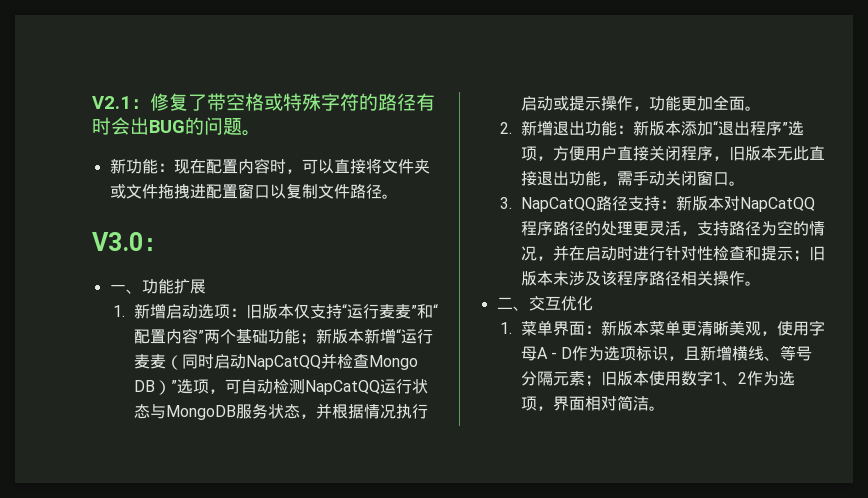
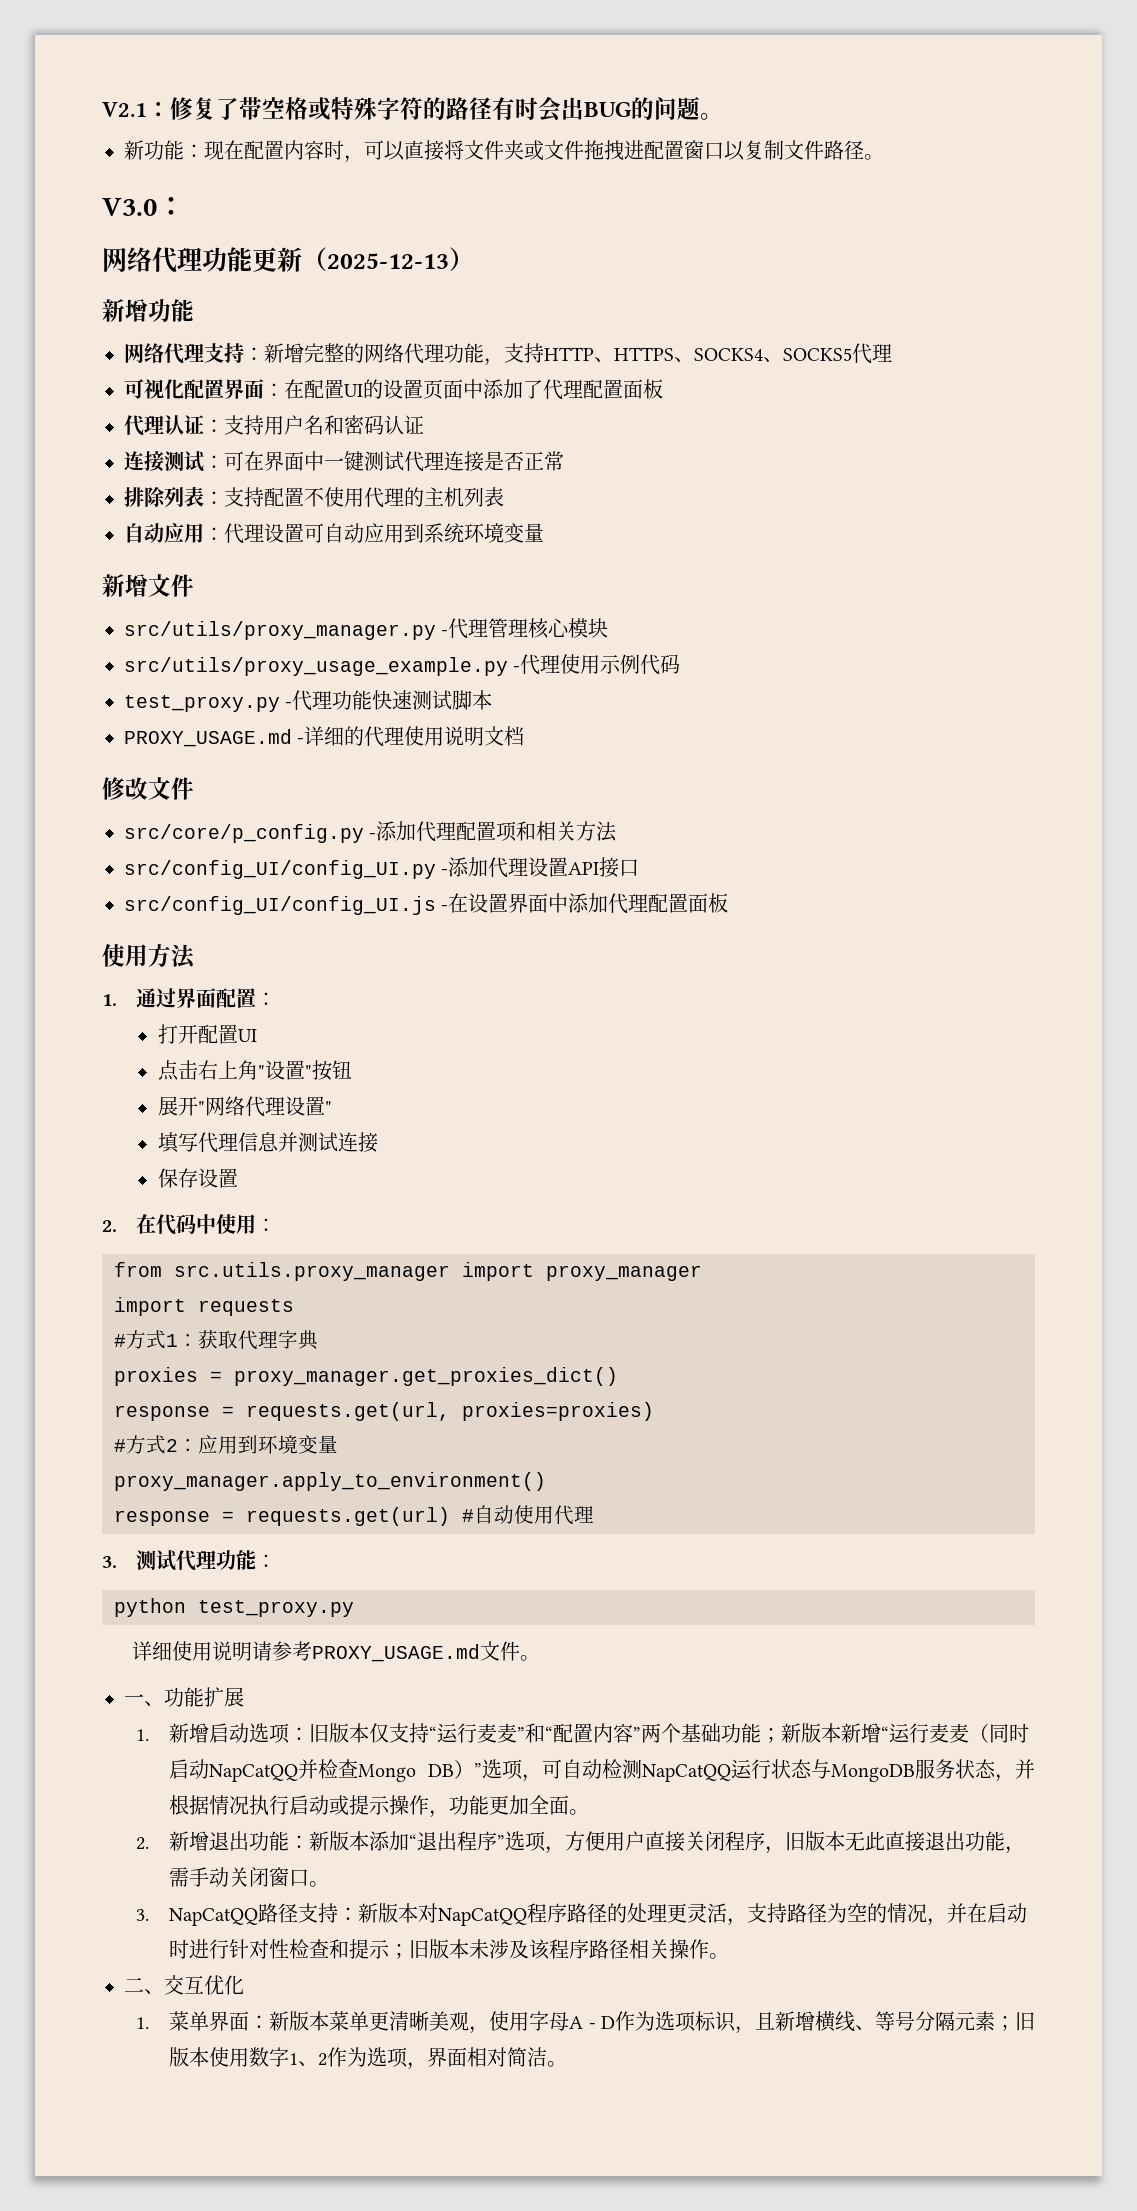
(168, 244) none -> [102,247,474,273] [102,299,194,322] [124,343,892,366] [124,379,663,400] [124,415,424,436] [124,451,564,472] [124,487,504,508] [124,523,544,544] [102,574,194,597] [124,618,609,640] [124,654,681,676] [124,690,493,712] [124,726,525,747] [102,777,194,800] [124,821,618,843] [124,857,640,879] [124,893,729,915] [102,944,196,969] [102,988,276,1008] [157,1024,257,1044] [157,1060,352,1081] [157,1096,332,1117] [157,1132,378,1153] [157,1168,238,1188] [102,1214,276,1235] [114,1262,702,1281] [114,1297,294,1316] [114,1330,319,1350] [114,1367,618,1386] [114,1402,654,1421] [114,1435,338,1454] [114,1472,546,1491] [114,1505,594,1526] [102,1550,276,1571] [114,1598,354,1617] [132,1641,541,1662] // 网络代理功能更新（2025-12-13） // 新增功能 // 网络代理支持：新增完整的网络代理功能，支持HTTP、HTTPS、SOCKS4、SOCKS5代理 // 可视化配置界面：在配置UI的设置页面中添加了代理配置面板 // 代理认证：支持用户名和密码认证 // 连接测试：可在界面中一键测试代理连接是否正常 // 排除列表：支持配置不使用代理的主机列表 // 自动应用：代理设置可自动应用到系统环境变量 // 新增文件 // src/utils/proxy_manager.py -代理管理核心模块 // src/utils/proxy_usage_example.py -代理使用示例代码 // test_proxy.py -代理功能快速测试脚本 // PROXY_USAGE.md -详细的代理使用说明文档 // 修改文件 // src/core/p_config.py -添加代理配置项和相关方法 // src/config_UI/config_UI.py -添加代理设置API接口 // src/config_UI/config_UI.js -在设置界面中添加代理配置面板 // 使用方法 // 1.通过界面配置： // 打开配置UI // 点击右上角"设置"按钮 // 展开"网络代理设置" // 填写代理信息并测试连接 // 保存设置 // 2.在代码中使用： // from src.utils.proxy_manager import proxy_manager // import requests // #方式1：获取代理字典 // proxies = proxy_manager.get_proxies_dict() // response = requests.get(url, proxies=proxies) // #方式2：应用到环境变量 // proxy_manager.apply_to_environment() // response = requests.get(url) #自动使用代理 // 3.测试代理功能： // python test_proxy.py // 详细使用说明请参考PROXY_USAGE.md文件。

